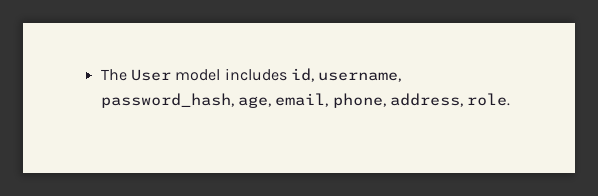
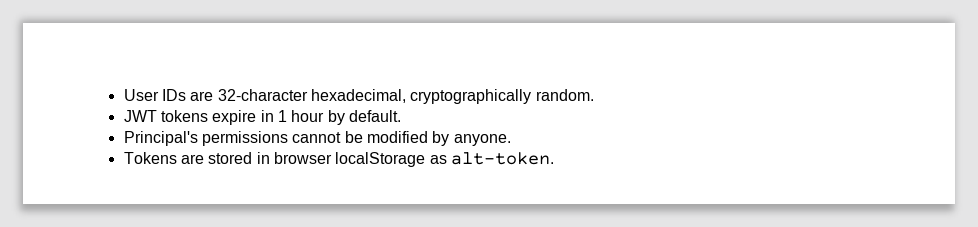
[100,68,402,82] [100,93,511,108] The User model includes id, username, password_hash, age, email, phone, address, role. -> [123,89,594,104] [123,110,401,125] [123,131,511,146] [123,152,554,167] User IDs are 32-character hexadecimal, cryptographically random. // JWT tokens expire in 1 hour by default. // Principal's permissions cannot be modified by anyone. // Tokens are stored in browser localStorage as alt-token.

